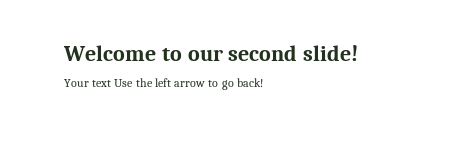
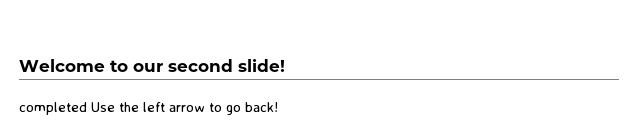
[64,79,112,87] Your text -> [19,102,87,115] completed

